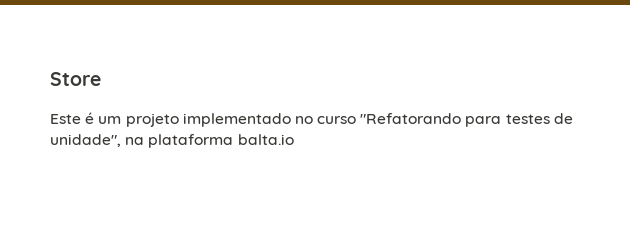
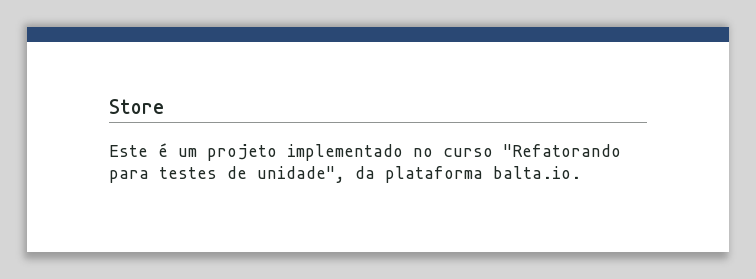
[125,134,294,148] na plataforma balta.io -> [355,166,581,183] da plataforma balta.io.

